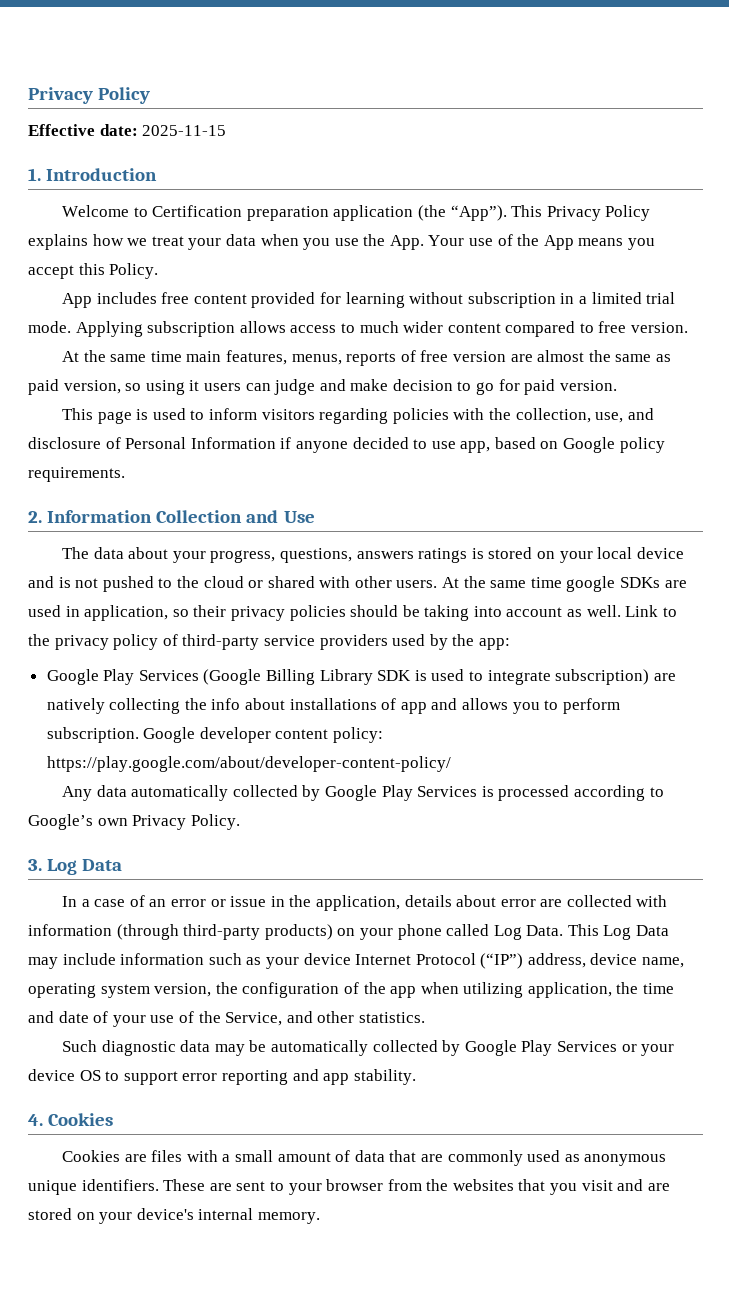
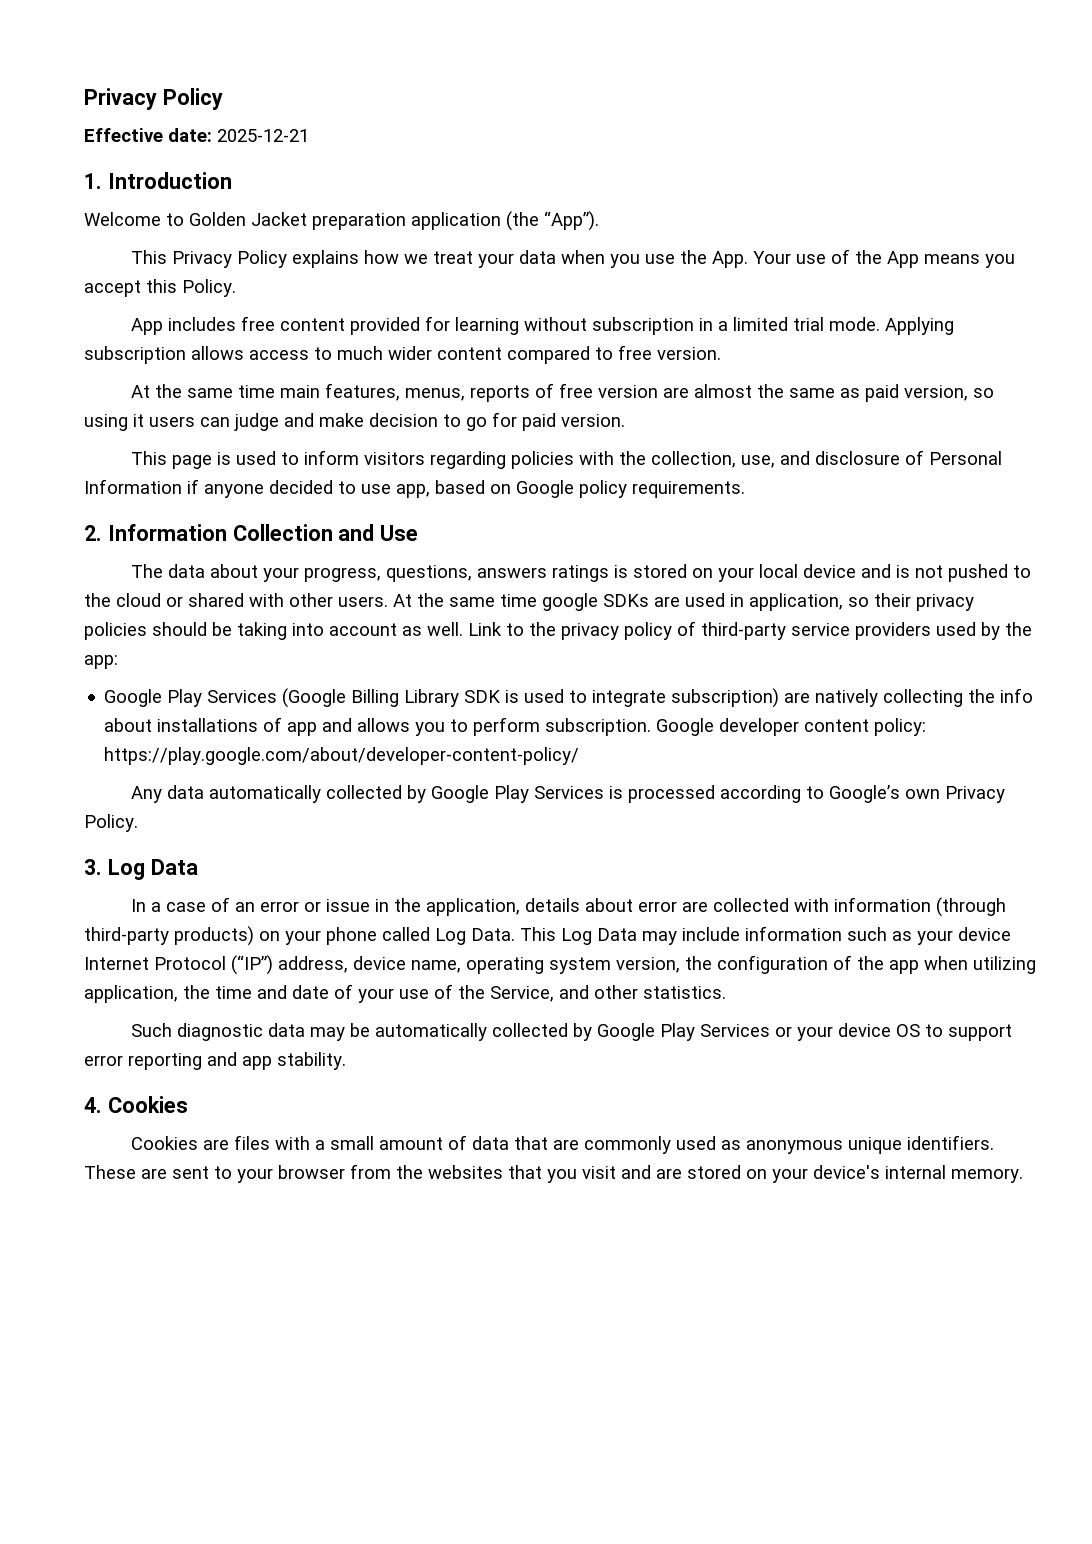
[142,125,227,136] 2025-11-15 -> [217,129,309,142] 2025-12-21
[152,205,243,217] Certification -> [189,212,307,226] Golden Jacket
(507, 213) none -> (599, 221) //

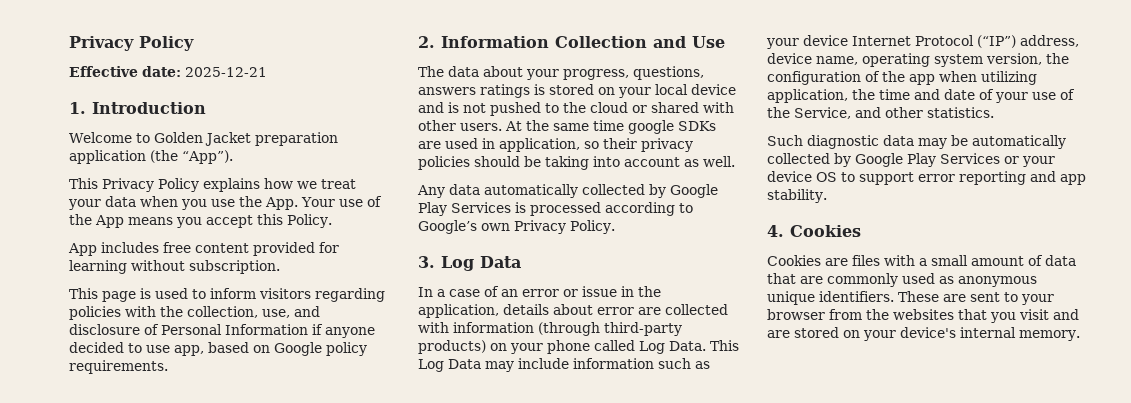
[591,317,954,335] [84,345,721,364] [130,383,994,402] [84,412,625,431] subscription in a limited trial mode. Applying subscription allows access to much wider content compared to free version. // At the same time main features, menus, reports of free version are almost the same as paid version, so using it users can judge and make decision to go for paid version. -> [189,260,280,274] subscription.
[468,621,1032,640] [84,655,118,669] [104,688,1034,708] [104,717,927,736] [104,747,580,765] Link to the privacy policy of third-party service providers used by the app: // Google Play Services (Google Billing Library SDK is used to integrate subscription) are natively collecting the info about installations of app and allows you to perform subscription. Google developer content policy: https://play.google.com/about/developer-content-policy/ -> (735, 161) none

